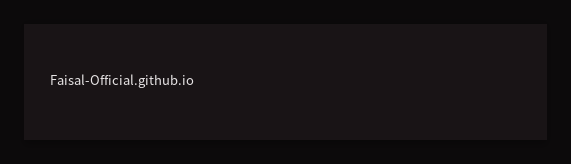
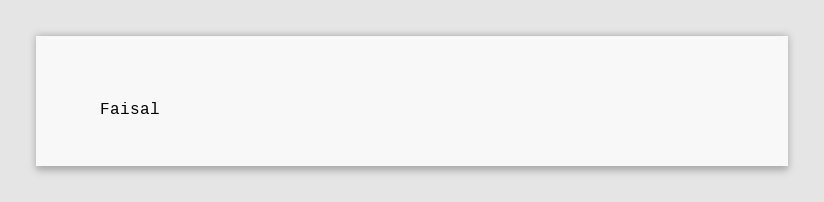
[50,74,194,88] Faisal-Official.github.io -> [100,102,160,114] Faisal

